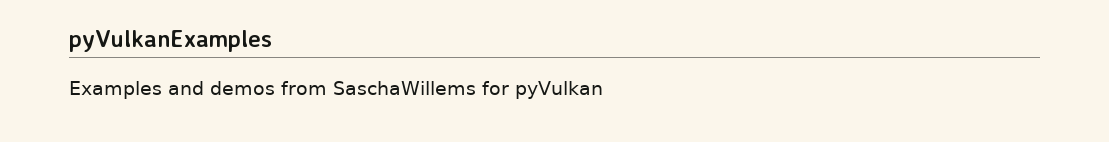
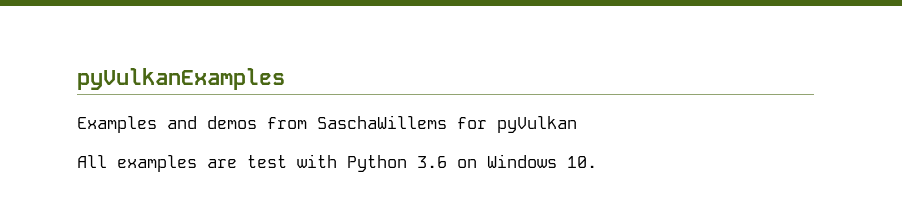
(603, 90) none -> [77,154,597,172] // All examples are test with Python 3.6 on Windows 10.

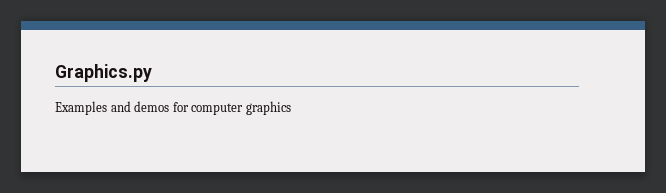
[77,68,285,90] pyVulkanExamples -> [55,64,152,82] Graphics.py
[267,115,577,133] [77,154,597,172] from SaschaWillems for pyVulkan // All examples are test with Python 3.6 on Windows 10. -> [172,101,291,115] for computer graphics

